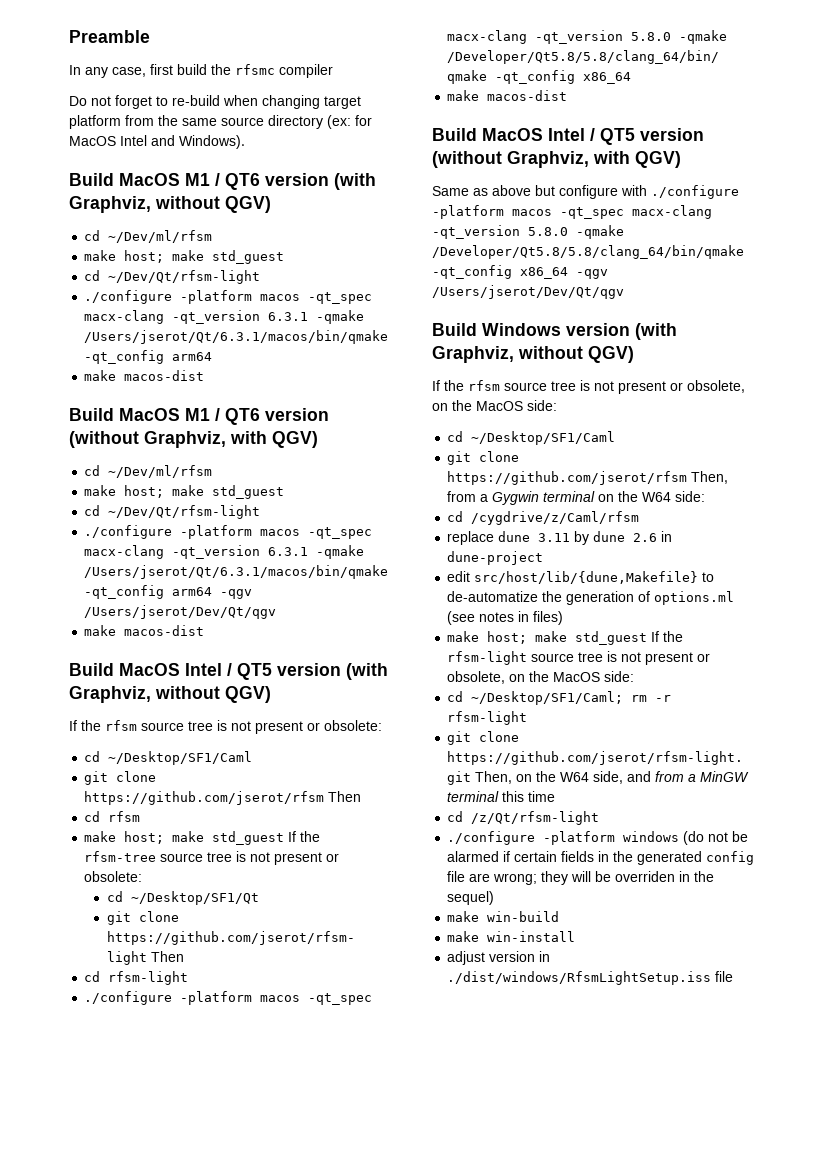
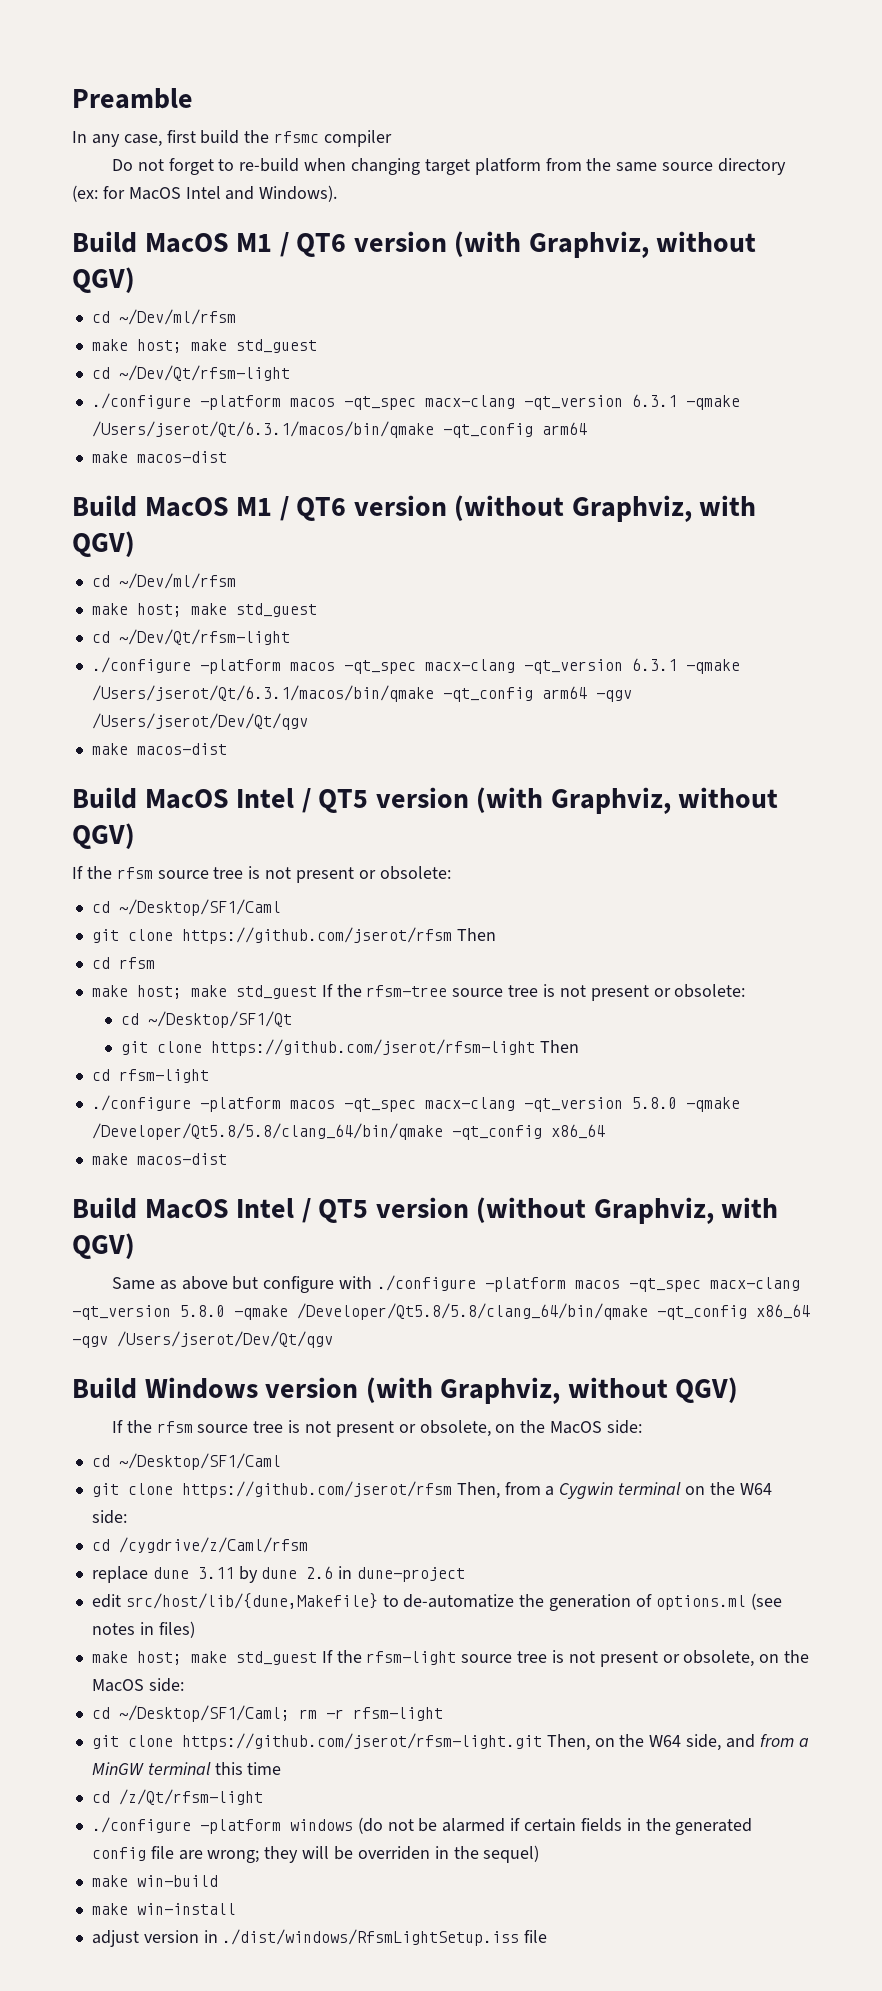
[492,491,540,505] Gygwin -> [559,1482,614,1499] Cygwin

